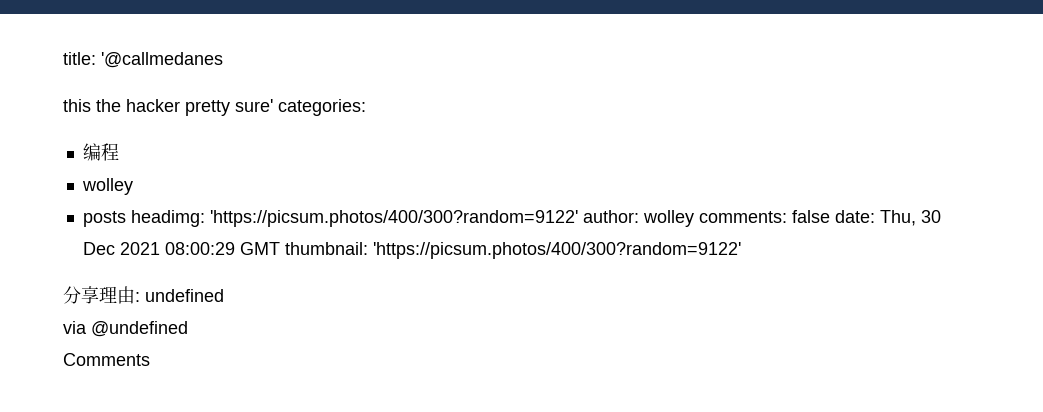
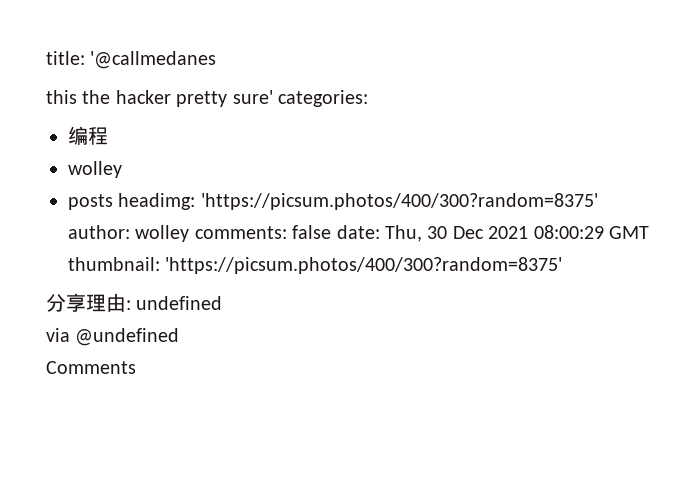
[209,210,578,227] 'https://picsum.photos/400/300?random=9122' -> [200,193,598,210] 'https://picsum.photos/400/300?random=8375'
[372,242,741,259] 'https://picsum.photos/400/300?random=9122' -> [165,257,563,274] 'https://picsum.photos/400/300?random=8375'

